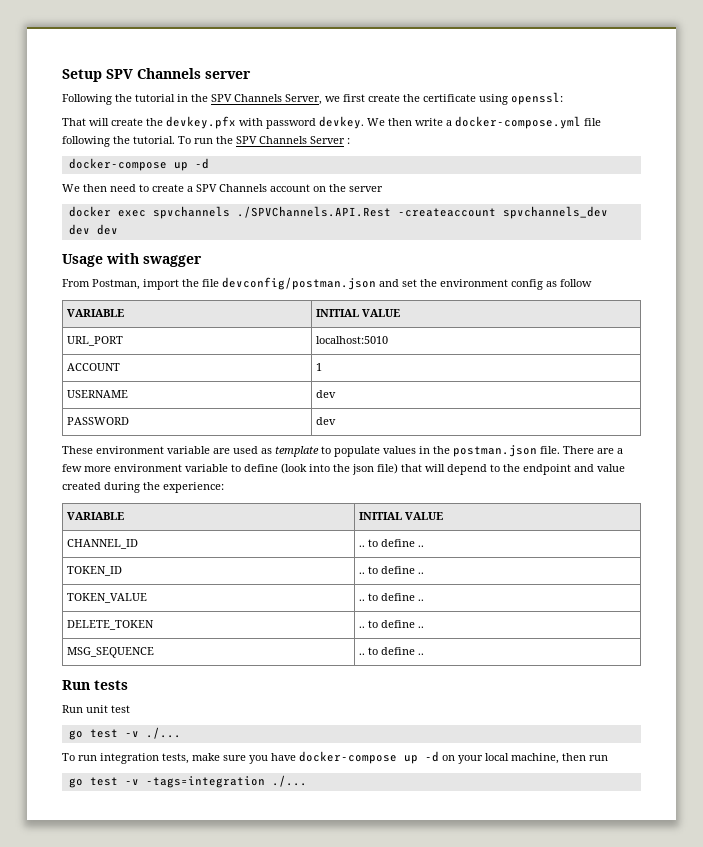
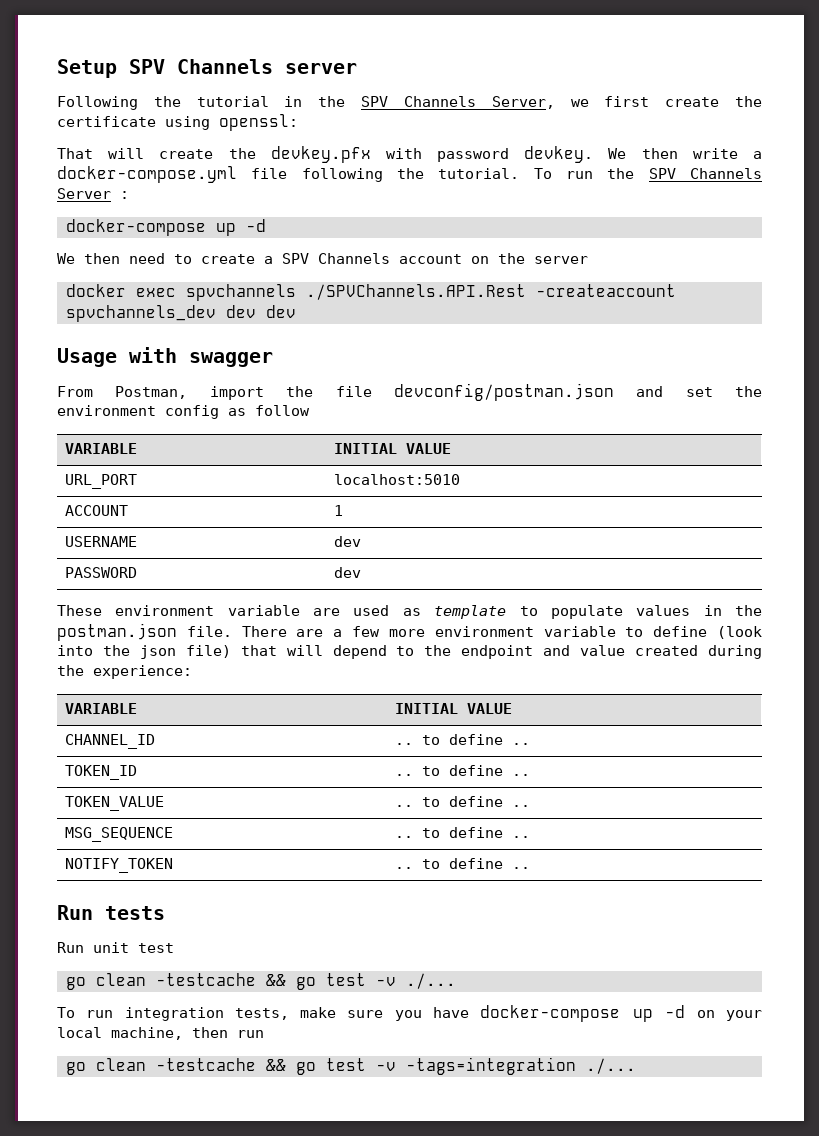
[66,620,154,630] [358,620,424,628] [66,647,154,658] DELETE_TOKEN | .. to define .. // MSG_SEQUENCE -> [64,827,173,842] [394,827,530,838] [64,858,173,873] MSG_SEQUENCE | .. to define .. // NOTIFY_TOKEN
(83, 735) none -> [96,973,316,990] clean -testcache && go
(83, 783) none -> [96,1058,316,1075] clean -testcache && go

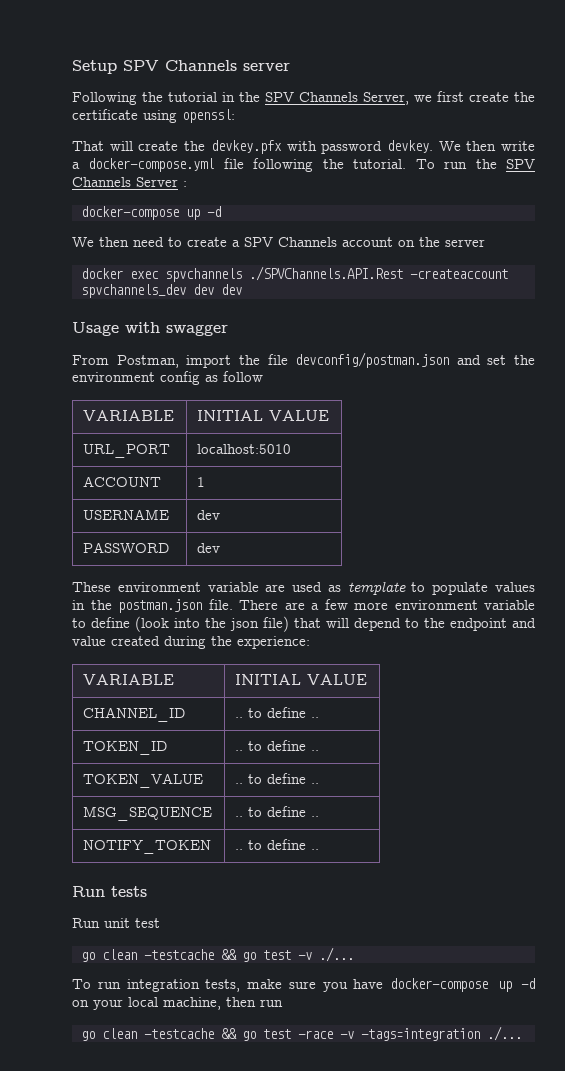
(366, 1064) none -> [297,1030,333,1039] -race

